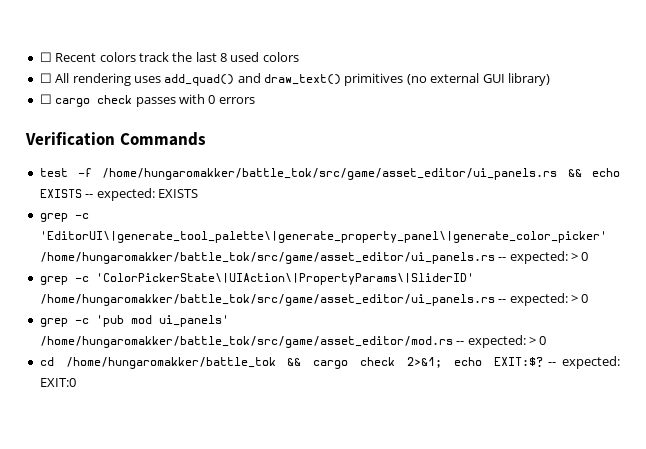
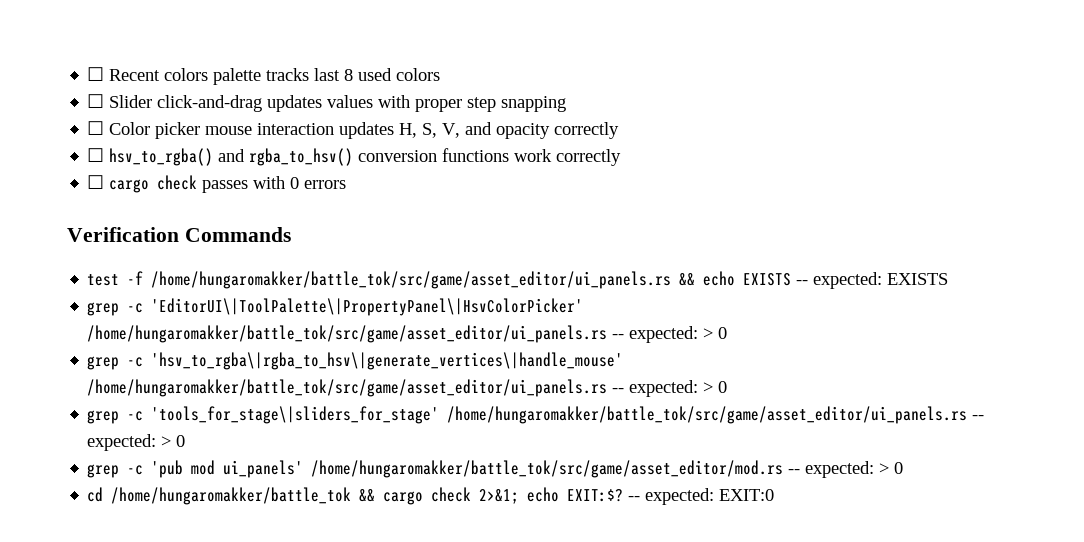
[138,52,193,62] track the -> [213,68,310,85] palette tracks
[55,73,550,86] All rendering uses add_quad() and draw_text() primitives (no external GUI library) -> [109,95,567,112] [87,121,620,139] [87,148,622,166] Slider click-and-drag updates values with proper step snapping // ☐ Color picker mouse interaction updates H, S, V, and opacity correctly // ☐ hsv_to_rgba() and rgba_to_hsv() conversion functions work correctly
[39,231,607,243] [39,251,589,264] [39,273,474,285] 'EditorUI\|generate_tool_palette\|generate_property_panel\|generate_color_picker' /home/hungaromakker/battle_tok/src/game/asset_editor/ui_panels.rs -- expected: > 0 // grep -c 'ColorPickerState\|UIAction\|PropertyParams\|SliderID' -> [151,298,584,316] [87,325,728,343] [87,352,624,370] [87,379,728,397] [87,406,440,424] 'EditorUI\|ToolPalette\|PropertyPanel\|HsvColorPicker' /home/hungaromakker/battle_tok/src/game/asset_editor/ui_panels.rs -- expected: > 0 // grep -c 'hsv_to_rgba\|rgba_to_hsv\|generate_vertices\|handle_mouse' /home/hungaromakker/battle_tok/src/game/asset_editor/ui_panels.rs -- expected: > 0 // grep -c 'tools_for_stage\|sliders_for_stage'

